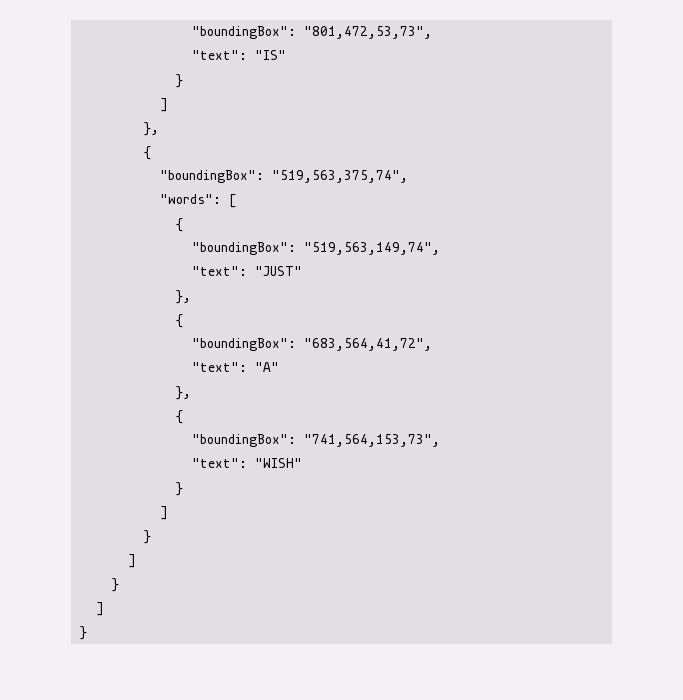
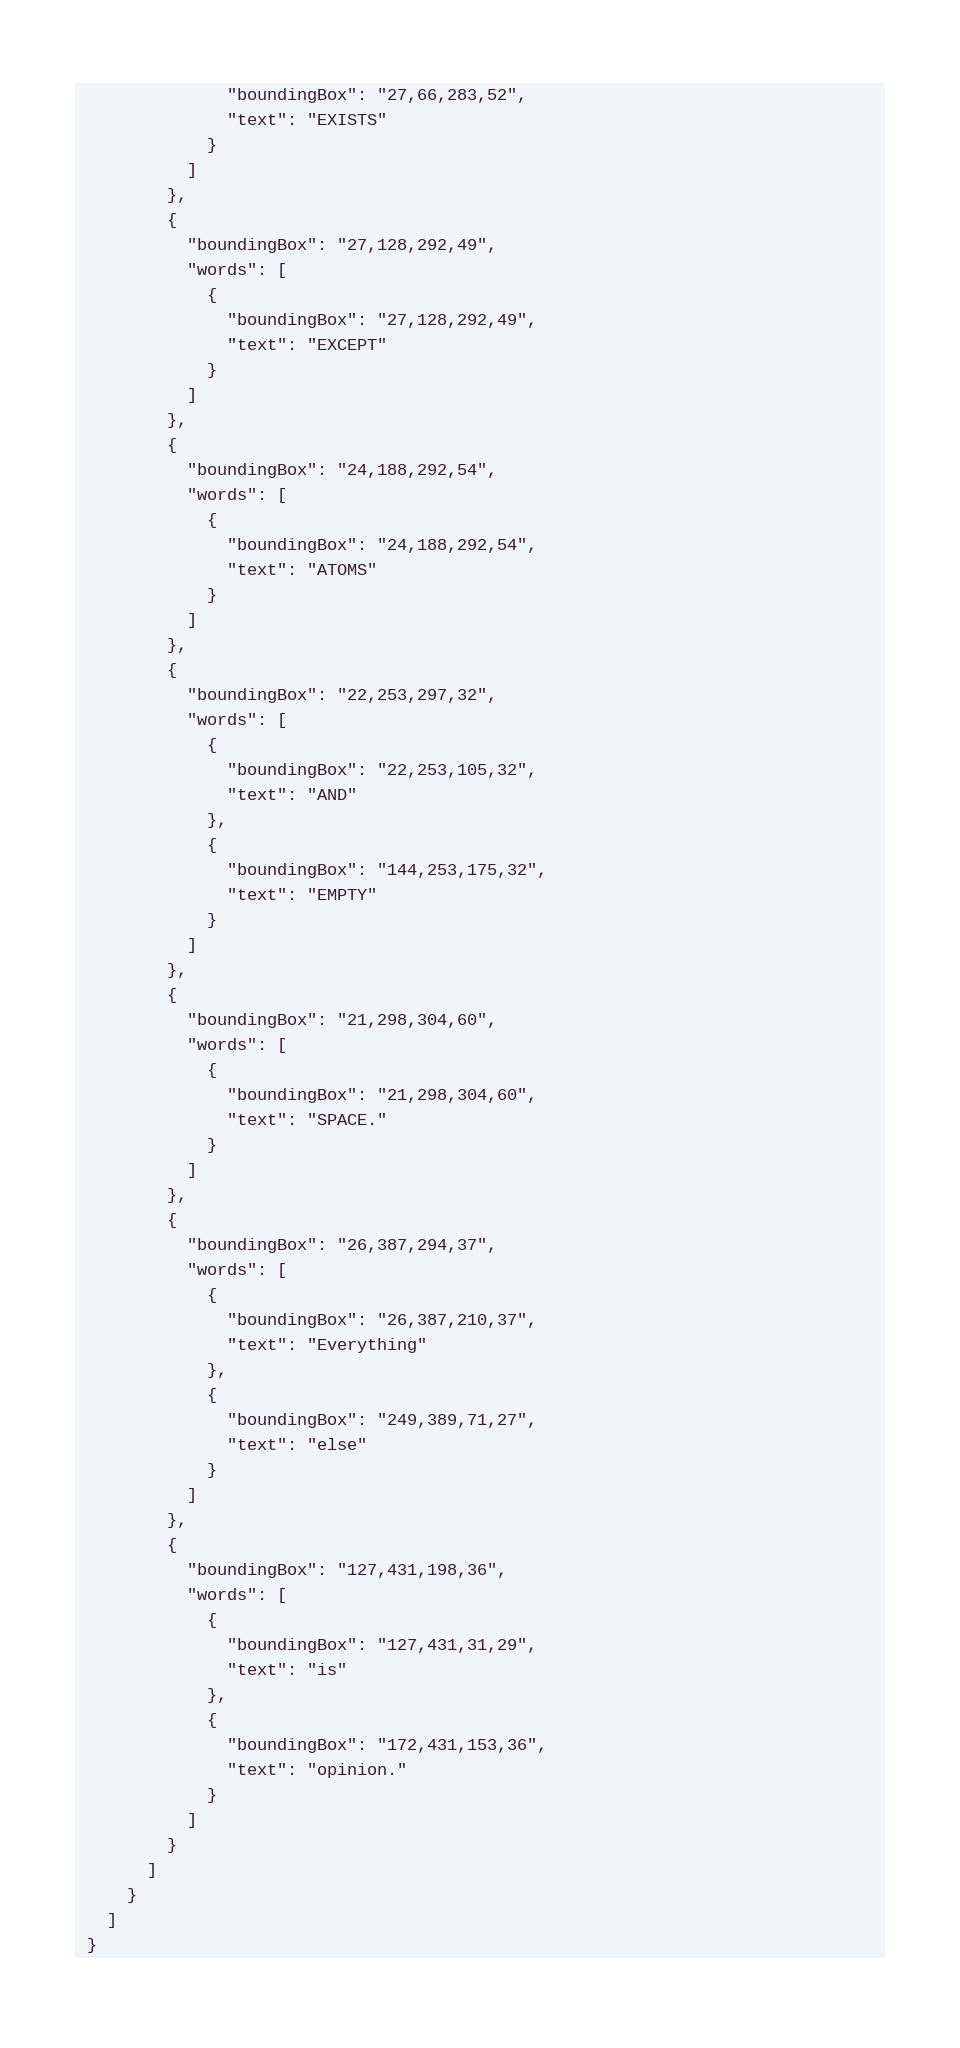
[191,26,432,39] [191,50,286,60] [175,74,183,88] [159,98,168,112] [143,122,159,136] [143,146,151,160] [159,170,408,183] [159,194,236,208] [175,218,183,232] [191,242,440,255] [191,266,302,276] [175,290,191,304] [175,314,183,328] [191,338,432,351] [191,362,279,372] [175,386,191,400] [175,410,183,424] [191,434,440,447] [191,458,302,468] "boundingBox": "801,472,53,73", // "text": "IS" // } // ] // }, // { // "boundingBox": "519,563,375,74", // "words": [ // { // "boundingBox": "519,563,149,74", // "text": "JUST" // }, // { // "boundingBox": "683,564,41,72", // "text": "A" // }, // { // "boundingBox": "741,564,153,73", // "text": "WISH" -> [226,88,527,103] [226,113,387,125] [206,138,217,153] [186,163,197,178] [166,188,187,203] [166,213,177,228] [186,238,497,253] [186,263,287,278] [206,288,217,303] [226,313,537,328] [226,338,387,350] [206,363,217,378] [186,388,197,403] [166,413,187,428] [166,438,177,453] [186,463,497,478] [186,488,287,503] [206,513,217,528] [226,538,537,553] [226,563,377,575] [206,588,217,603] [186,613,197,628] [166,638,187,653] [166,663,177,678] [186,688,497,703] [186,713,287,728] [206,738,217,753] [226,763,537,778] [226,788,357,800] [206,813,227,828] [206,838,217,853] [226,863,547,878] [226,888,377,900] [206,913,217,928] [186,938,197,953] [166,963,187,978] [166,988,177,1003] [186,1013,497,1028] [186,1038,287,1053] [206,1063,217,1078] [226,1088,537,1103] [226,1113,387,1125] [206,1138,217,1153] [186,1163,197,1178] [166,1188,187,1203] [166,1213,177,1228] [186,1238,497,1253] [186,1263,287,1278] [206,1288,217,1303] [226,1313,537,1328] [226,1338,427,1353] [206,1363,227,1378] [206,1388,217,1403] [226,1413,537,1428] [226,1438,367,1450] [206,1463,217,1478] [186,1488,197,1503] [166,1513,187,1528] [166,1538,177,1553] [186,1563,507,1578] [186,1588,287,1603] [206,1613,217,1628] [226,1638,537,1653] [226,1663,347,1675] [206,1688,227,1703] [206,1713,217,1728] [226,1738,547,1753] [226,1763,407,1778] "boundingBox": "27,66,283,52", // "text": "EXISTS" // } // ] // }, // { // "boundingBox": "27,128,292,49", // "words": [ // { // "boundingBox": "27,128,292,49", // "text": "EXCEPT" // } // ] // }, // { // "boundingBox": "24,188,292,54", // "words": [ // { // "boundingBox": "24,188,292,54", // "text": "ATOMS" // } // ] // }, // { // "boundingBox": "22,253,297,32", // "words": [ // { // "boundingBox": "22,253,105,32", // "text": "AND" // }, // { // "boundingBox": "144,253,175,32", // "text": "EMPTY" // } // ] // }, // { // "boundingBox": "21,298,304,60", // "words": [ // { // "boundingBox": "21,298,304,60", // "text": "SPACE." // } // ] // }, // { // "boundingBox": "26,387,294,37", // "words": [ // { // "boundingBox": "26,387,210,37", // "text": "Everything" // }, // { // "boundingBox": "249,389,71,27", // "text": "else" // } // ] // }, // { // "boundingBox": "127,431,198,36", // "words": [ // { // "boundingBox": "127,431,31,29", // "text": "is" // }, // { // "boundingBox": "172,431,153,36", // "text": "opinion."

